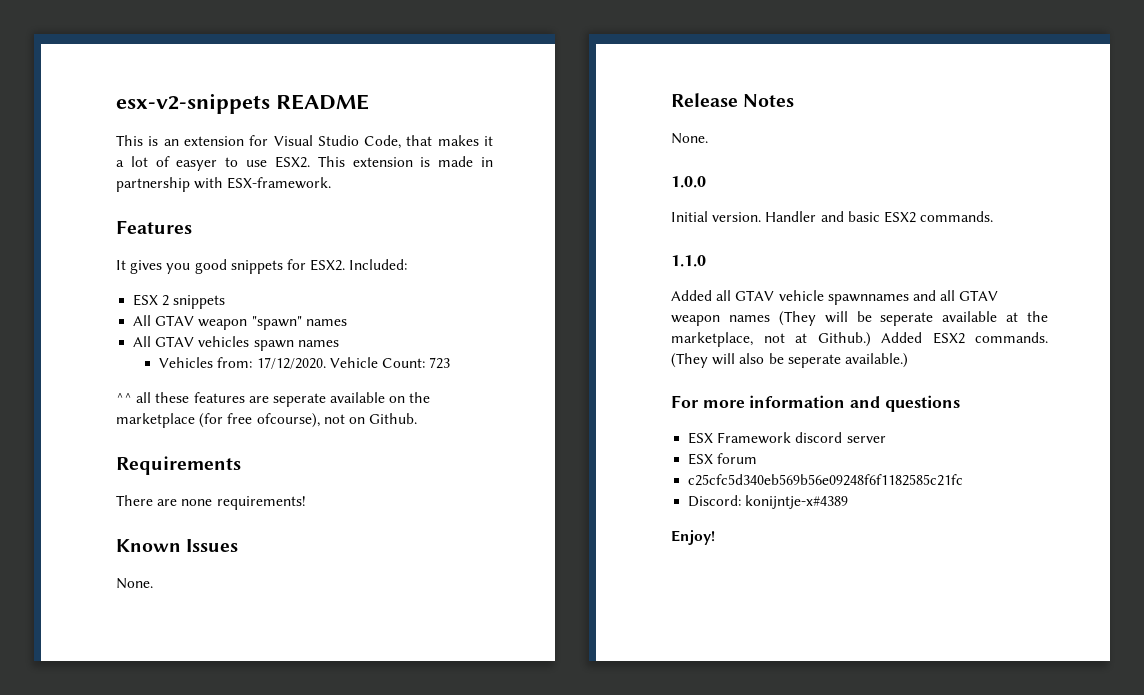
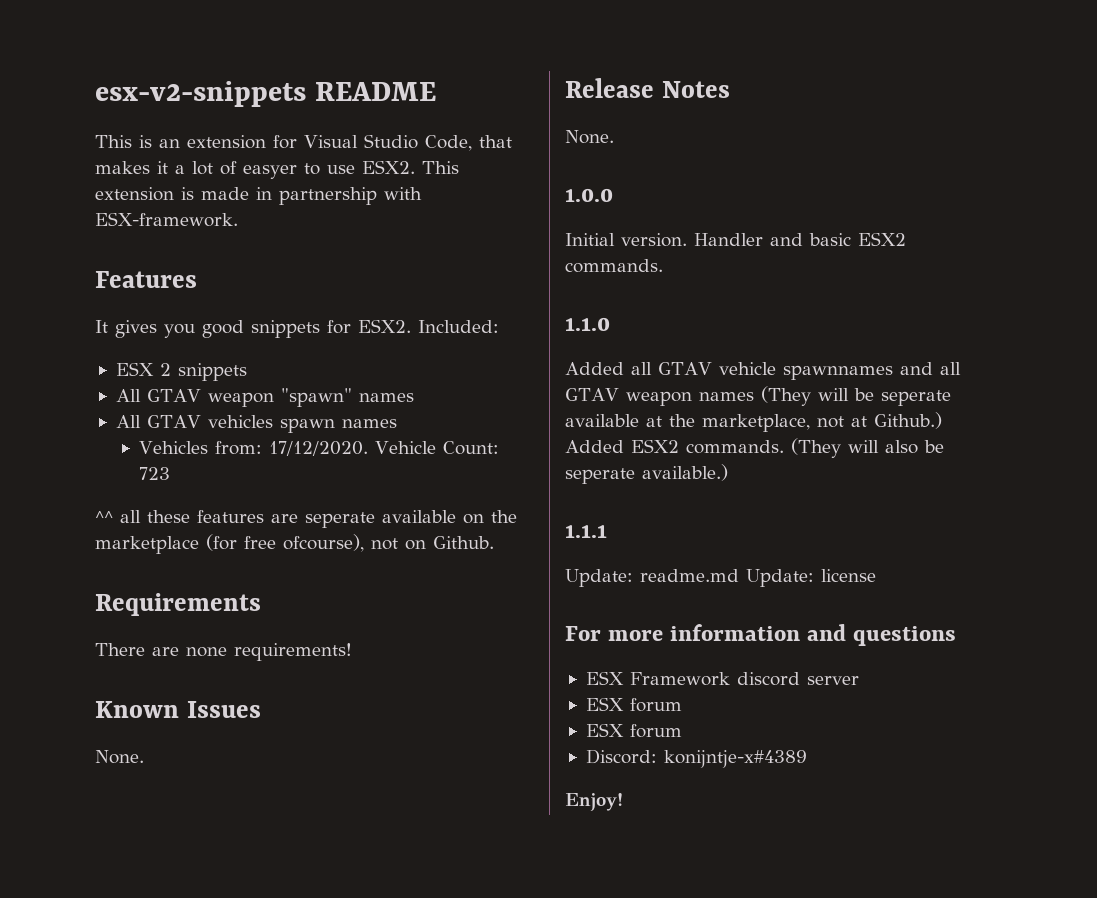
(908, 360) none -> [565,525,607,538] [565,569,876,587] // 1.1.1 // Update: readme.md Update: license
[688,474,964,486] c25cfc5d340eb569b56e09248f6f1182585c21fc -> [585,723,682,738] ESX forum

